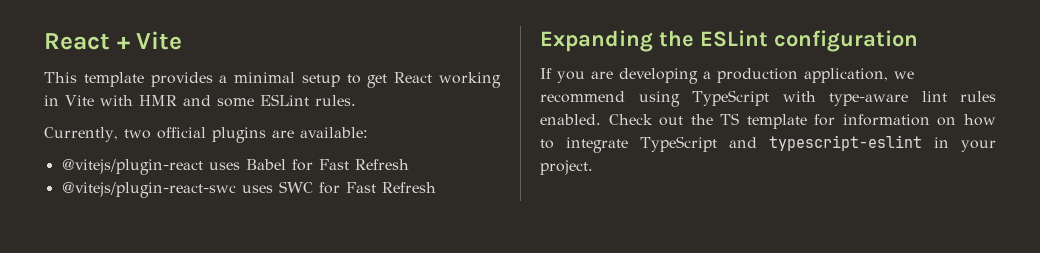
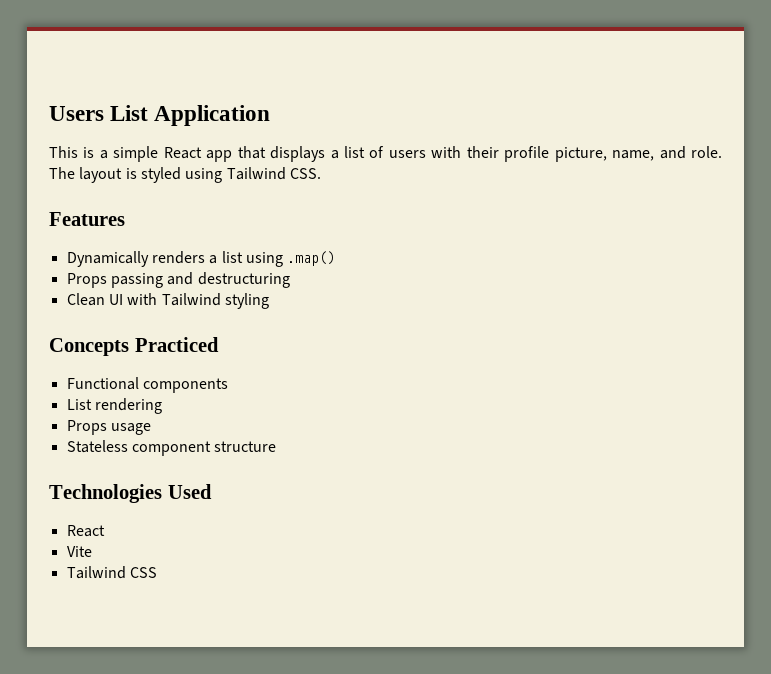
[44,31,183,50] [44,72,501,88] [44,94,356,107] [44,127,368,143] [61,159,409,175] [61,181,436,198] [540,30,918,52] [540,68,914,84] [540,90,996,107] [540,113,996,129] [540,135,996,153] [540,160,593,175] React + Vite // This template provides a minimal setup to get React working in Vite with HMR and some ESLint rules. // Currently, two official plugins are available: // @vitejs/plugin-react uses Babel for Fast Refresh // @vitejs/plugin-react-swc uses SWC for Fast Refresh // Expanding the ESLint configuration // If you are developing a production application, we recommend using TypeScript with type-aware lint rules enabled. Check out the TS template for information on how to integrate TypeScript and typescript-eslint in your project. -> [49,105,271,126] [49,146,723,162] [49,167,321,183] [49,212,125,226] [66,251,336,267] [66,272,290,288] [66,293,269,309] [49,337,219,356] [66,377,228,393] [66,398,162,414] [66,420,151,435] [66,440,277,456] [49,484,212,503] [66,525,105,537] [66,546,92,557] [66,566,157,579] Users List Application // This is a simple React app that displays a list of users with their profile picture, name, and role. The layout is styled using Tailwind CSS. // Features // Dynamically renders a list using .map() // Props passing and destructuring // Clean UI with Tailwind styling // Concepts Practiced // Functional components // List rendering // Props usage // Stateless component structure // Technologies Used // React // Vite // Tailwind CSS

